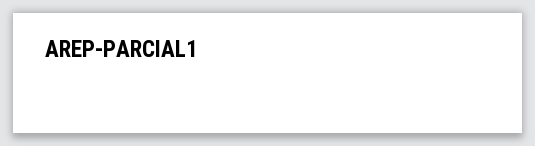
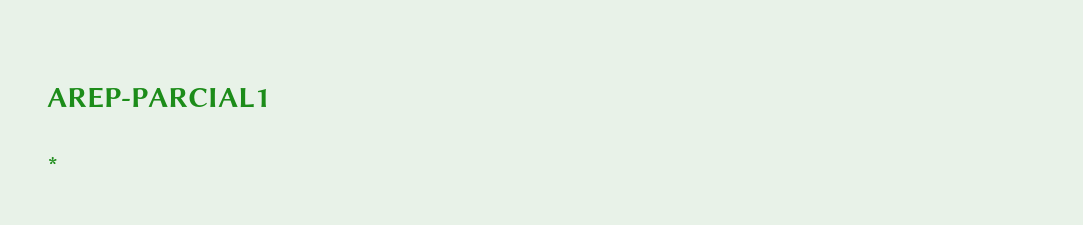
(198, 48) none -> [47,156,59,176] // *

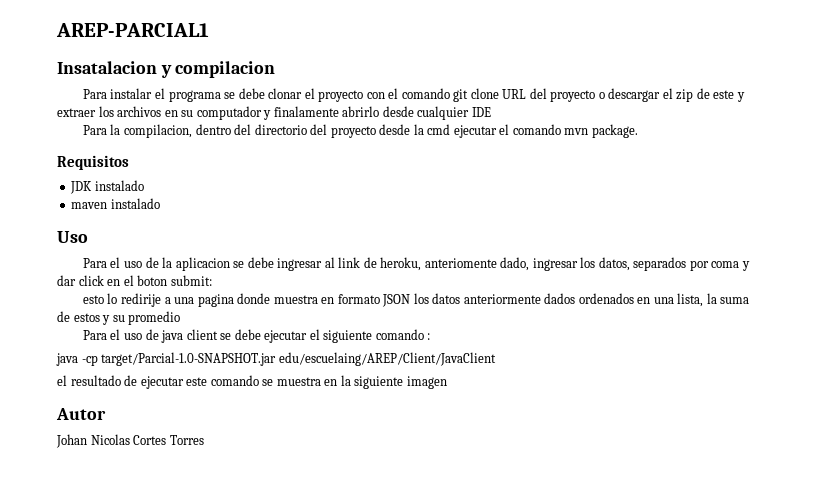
[47,156,59,176] * -> [57,61,276,78] [82,88,745,102] [57,106,491,120] [82,124,638,138] [57,155,129,170] [70,180,144,194] [71,198,160,209] [57,231,88,243] [82,257,750,271] [57,275,212,286] [82,293,750,307] [57,311,181,325] [82,329,431,343] [56,352,496,366] [57,375,447,389] [56,408,106,420] [56,434,204,448] Insatalacion y compilacion // Para instalar el programa se debe clonar el proyecto con el comando git clone URL del proyecto o descargar el zip de este y extraer los archivos en su computador y finalamente abrirlo desde cualquier IDE // Para la compilacion, dentro del directorio del proyecto desde la cmd ejecutar el comando mvn package. // Requisitos // JDK instalado // maven instalado // Uso // Para el uso de la aplicacion se debe ingresar al link de heroku, anteriomente dado, ingresar los datos, separados por coma y dar click en el boton submit: // esto lo redirije a una pagina donde muestra en formato JSON los datos anteriormente dados ordenados en una lista, la suma de estos y su promedio // Para el uso de java client se debe ejecutar el siguiente comando : // java -cp target/Parcial-1.0-SNAPSHOT.jar edu/escuelaing/AREP/Client/JavaClient // el resultado de ejecutar este comando se muestra en la siguiente imagen // Autor // Johan Nicolas Cortes Torres

